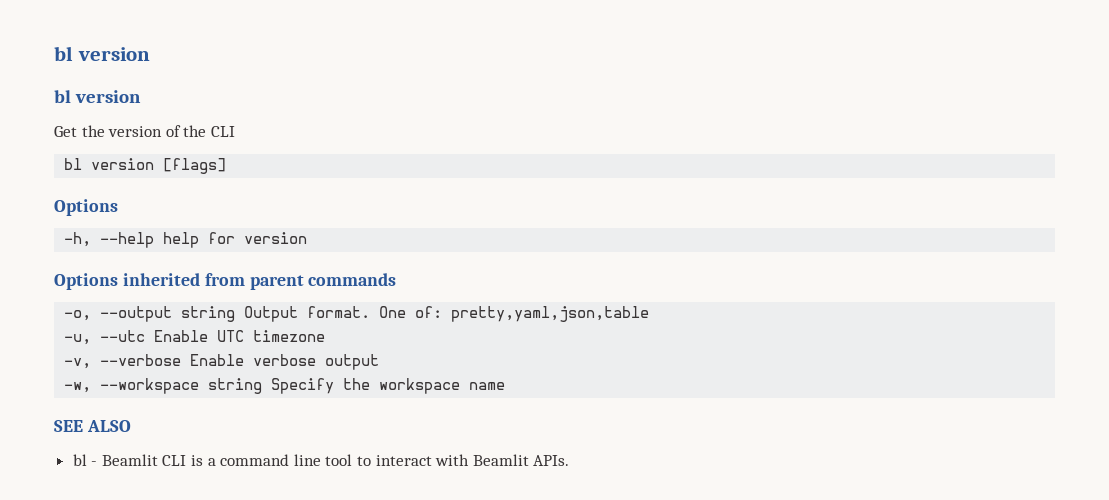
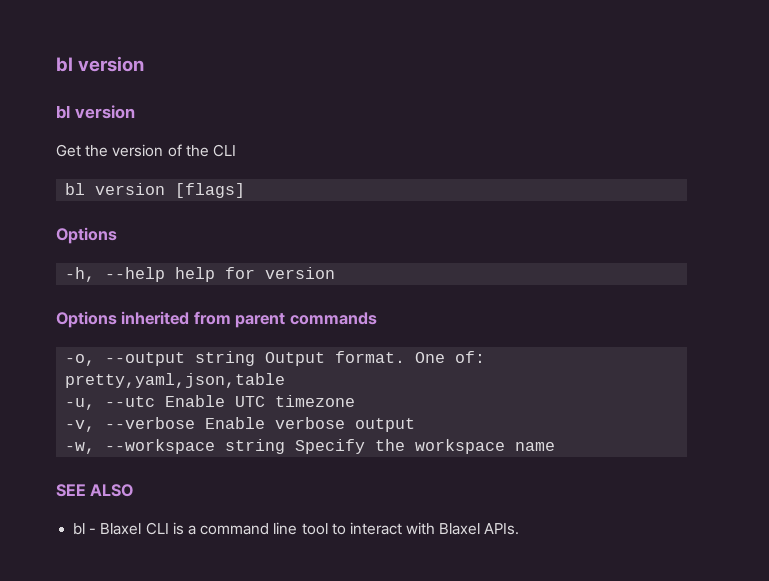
[101,454,158,466] Beamlit -> [100,523,142,535] Blaxel
[472,454,529,466] Beamlit -> [439,523,481,535] Blaxel

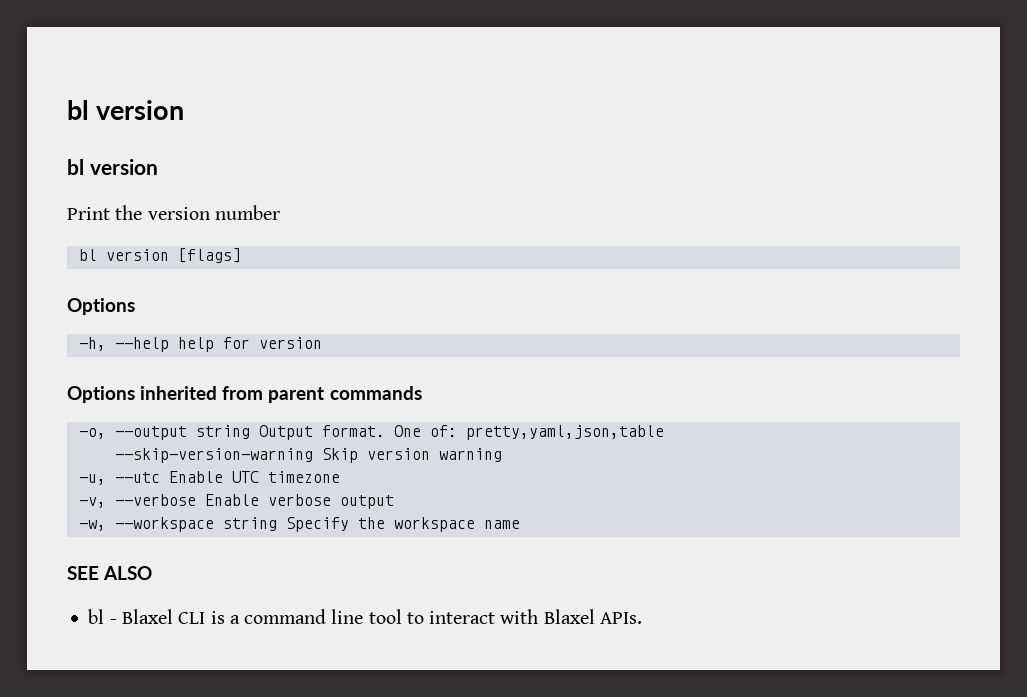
[56,144,81,157] Get -> [67,207,110,220] Print
[167,144,236,157] of the CLI -> [214,205,280,220] number
(286, 380) none -> [114,448,502,463] // --skip-version-warning Skip version warning

